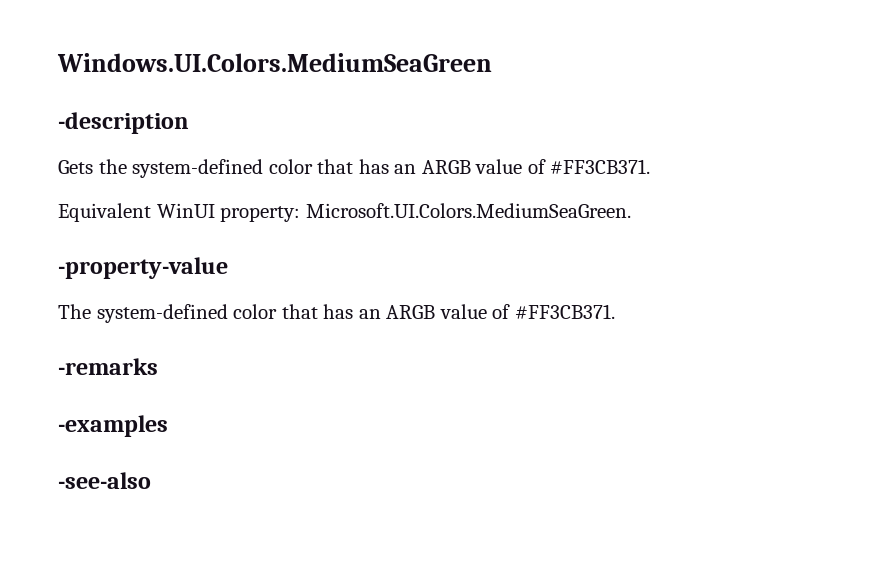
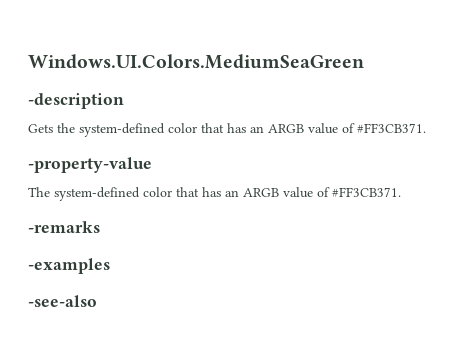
[58,203,631,222] // Equivalent WinUI property: Microsoft.UI.Colors.MediumSeaGreen. -> (426, 128) none

